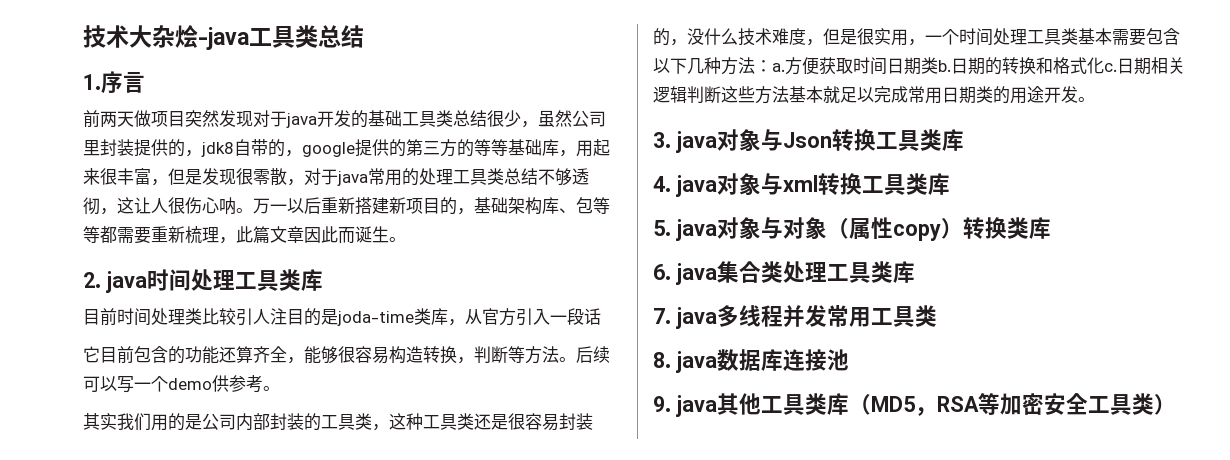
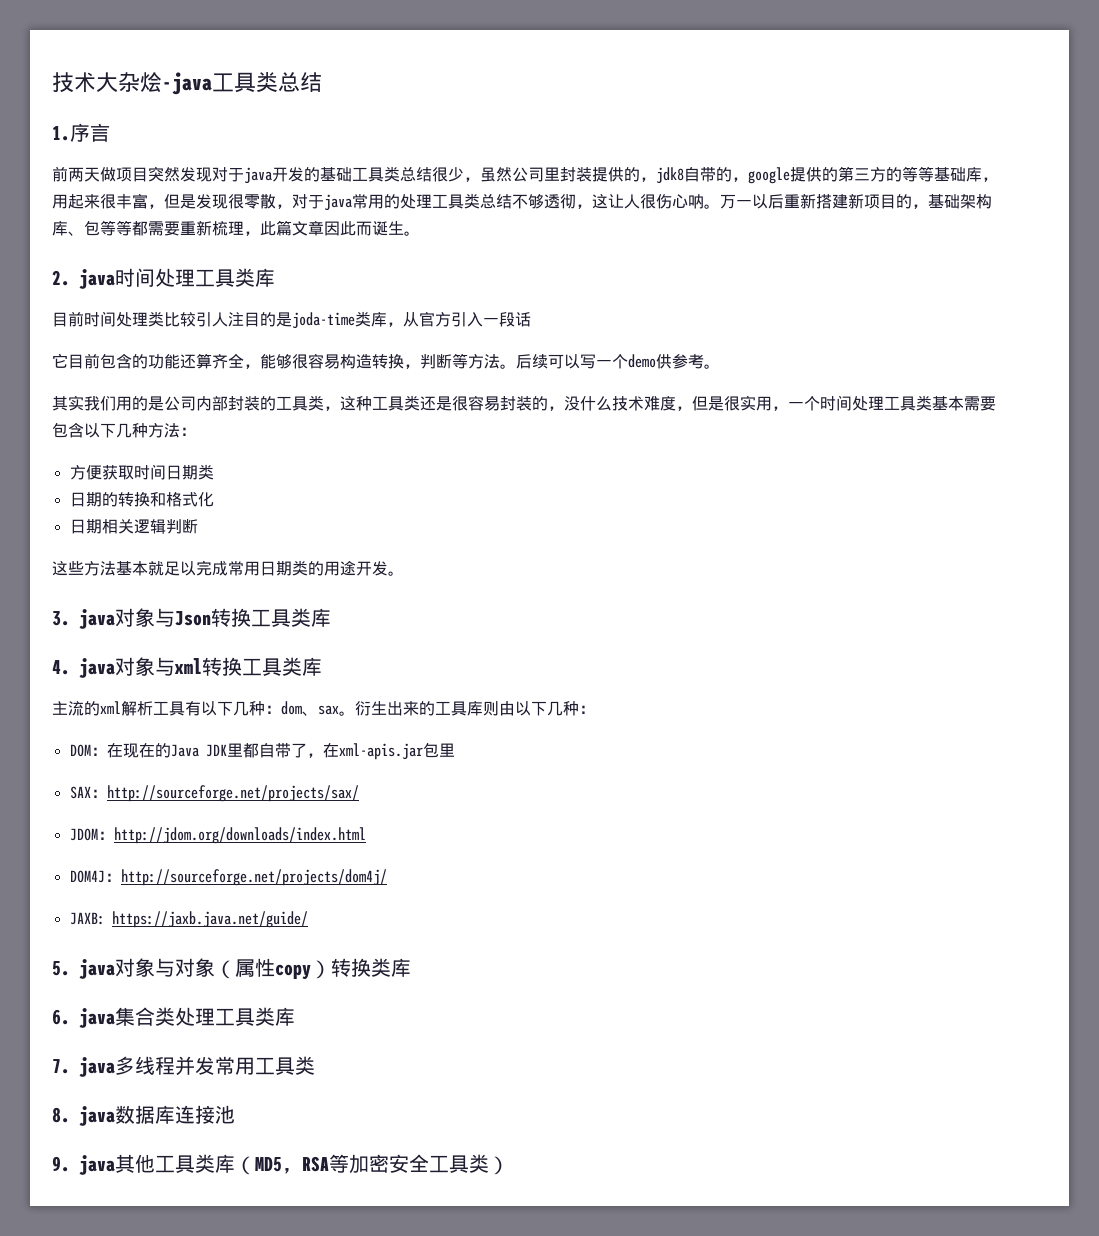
[772,63,785,72] a. -> (196, 431) //
[938,60,951,72] b. -> (214, 472) //
[1104,63,1117,72] c. -> (214, 499) //
(721, 94) none -> (198, 526) //
(950, 184) none -> [52,701,595,716] [69,742,455,760] [69,785,359,802] [69,827,366,844] [69,869,387,886] [69,911,308,928] // 主流的xml解析工具有以下几种：dom、sax。衍生出来的工具库则由以下几种： // DOM：在现在的Java JDK里都自带了，在xml-apis.jar包里 // SAX：http://sourceforge.net/projects/sax/ // JDOM：http://jdom.org/downloads/index.html // DOM4J：http://sourceforge.net/projects/dom4j/ // JAXB: https://jaxb.java.net/guide/

